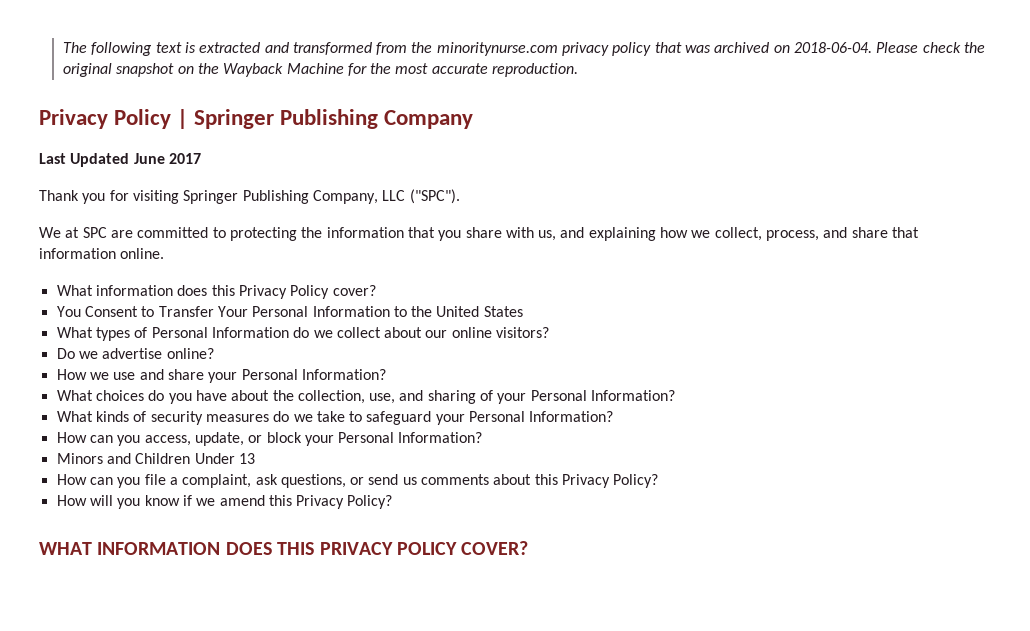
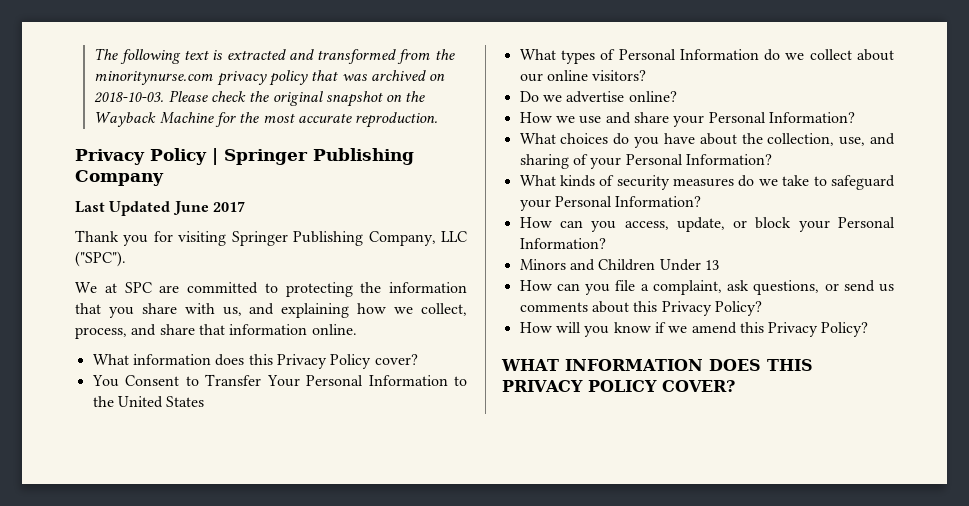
[794,42,873,53] 2018-06-04. -> [94,92,165,103] 2018-10-03.

